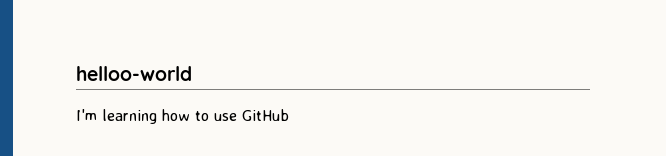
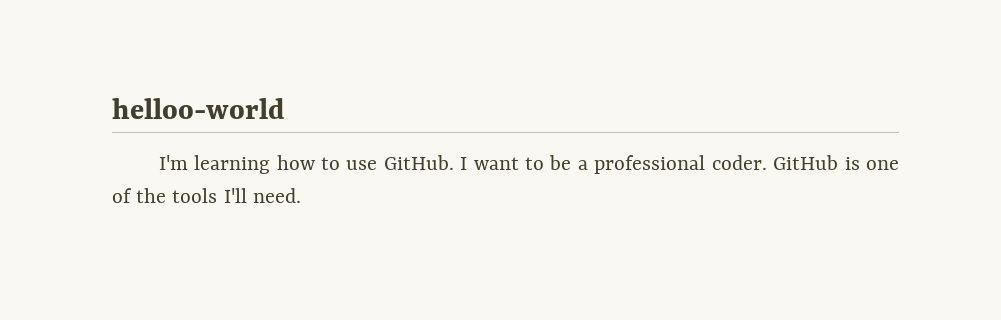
[242,109,289,121] GitHub -> [383,155,899,174] [112,188,301,203] GitHub. I want to be a professional coder. GitHub is one of the tools I'll need.

